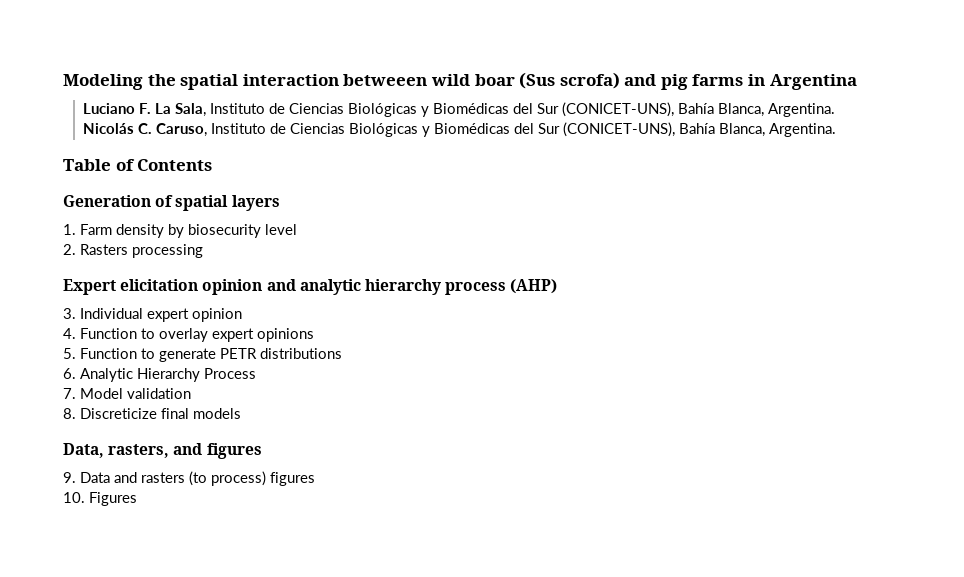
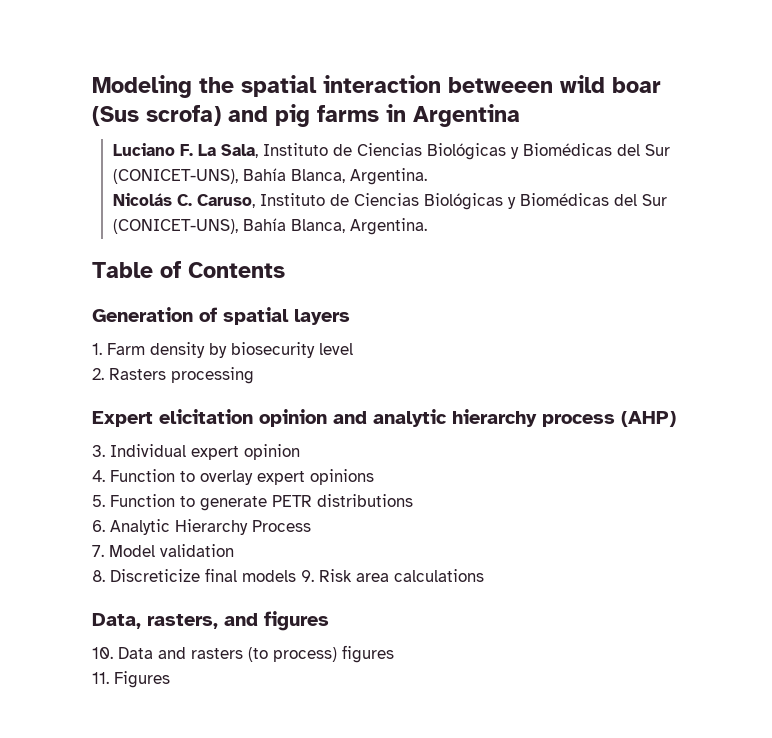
(241, 413) none -> [301,569,484,582] 9. Risk area calculations
[63,472,76,483] 9. -> [92,647,113,659] 10.
[63,492,85,503] 10. -> [92,672,109,684] 11.

